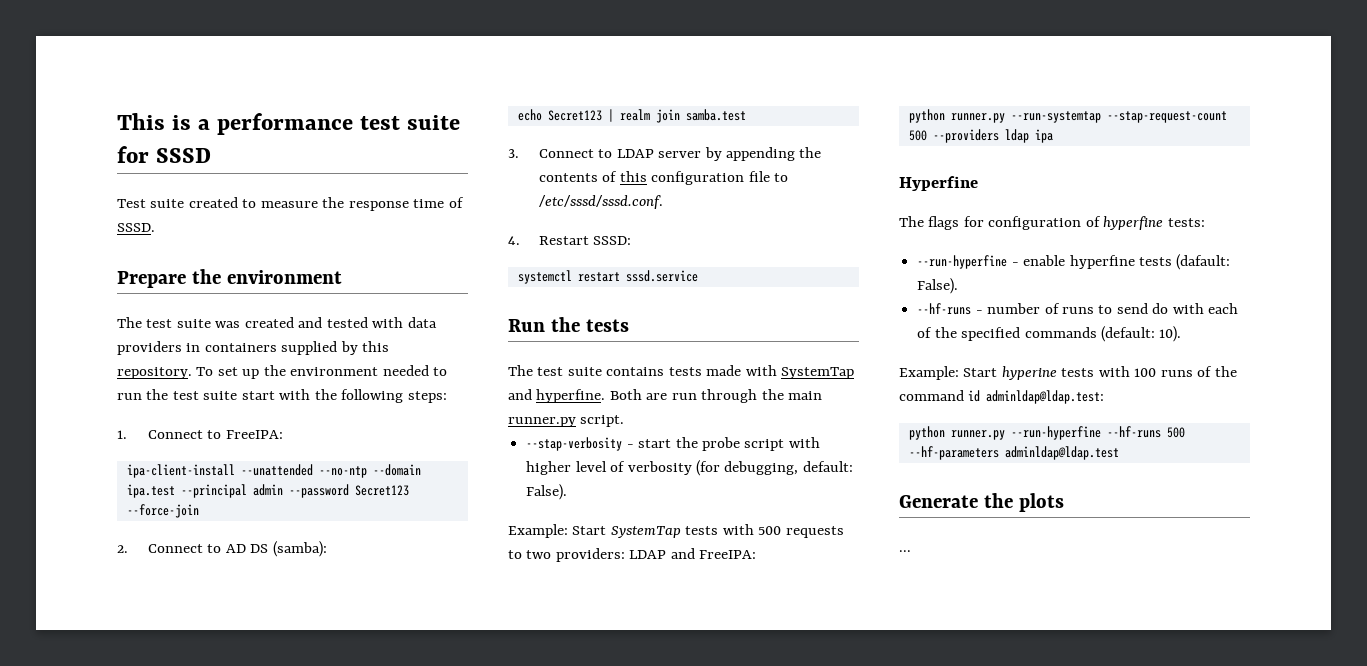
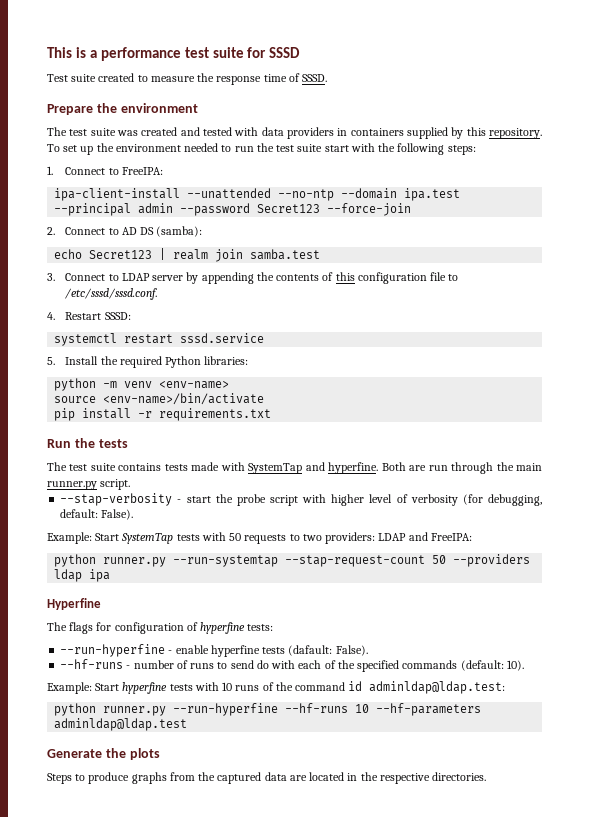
(698, 276) none -> [47,356,249,368] [54,378,230,391] [54,393,265,405] [54,408,272,421] // 5. Install the required Python libraries: // python -m venv <env-name> // source <env-name>/bin/activate // pip install -r requirements.txt
[758,526,782,535] 500 -> [229,533,242,541] 50
[908,130,927,141] 500 -> [432,555,447,564] 50
[1001,366,1157,380] hyperine tests with 100 -> [122,682,233,694] hyperfine tests with 10
[1166,427,1185,438] 500 -> [355,704,370,713] 10
[899,550,911,552] ... -> [47,772,487,784] Steps to produce graphs from the captured data are located in the respective directories.

